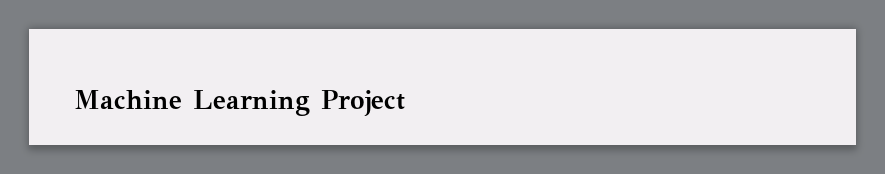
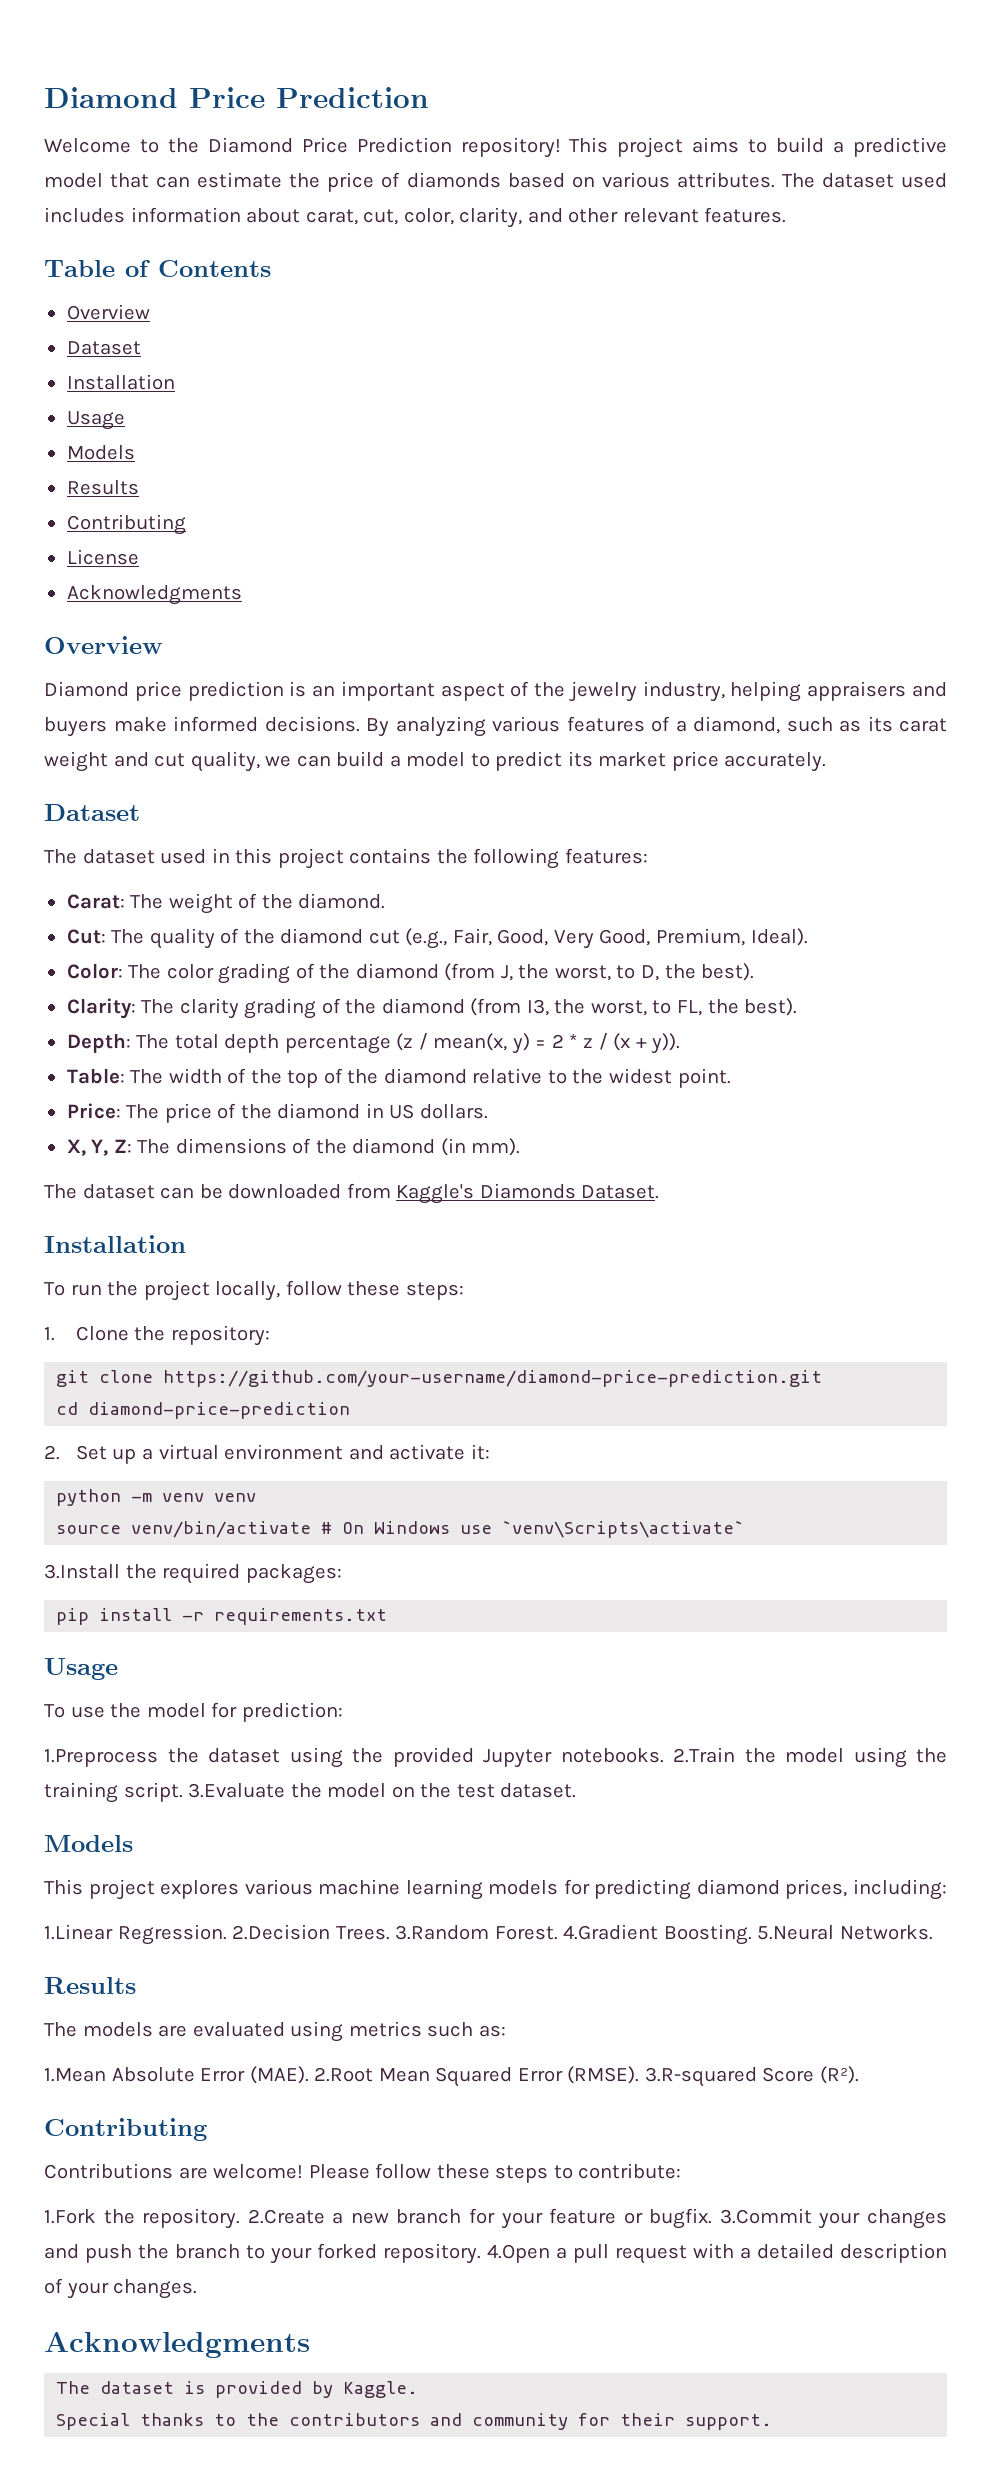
[74,90,405,116] Machine Learning Project -> [44,87,429,108] [44,137,947,158] [44,172,947,192] [44,207,787,228] [44,260,271,277] [66,304,150,320] [66,341,141,355] [66,374,175,390] [66,411,125,430] [66,445,135,460] [66,480,139,495] [66,514,186,535] [66,549,139,565] [66,585,242,605] [44,636,163,654] [44,681,948,702] [44,716,947,737] [44,751,827,772] [44,804,140,821] [44,848,648,869] [66,893,386,914] [66,928,808,949] [66,963,755,984] [66,998,798,1019] [66,1033,681,1054] [66,1068,731,1088] [66,1103,488,1123] [66,1138,521,1156] [44,1183,660,1204] [44,1235,186,1253] [44,1280,464,1301] [44,1325,270,1346] [56,1370,823,1387] [56,1402,351,1419] [44,1444,490,1464] [56,1489,257,1506] [56,1521,745,1538] [44,1563,342,1584] [56,1608,388,1625] [44,1658,118,1680] [44,1702,343,1722] [44,1747,947,1768] [44,1782,577,1803] [44,1835,133,1852] [44,1879,947,1900] [44,1924,933,1945] [44,1977,136,1994] [44,2021,506,2042] [44,2066,859,2087] [44,2118,207,2141] [44,2163,682,2183] [44,2208,947,2229] [44,2243,947,2264] [44,2278,198,2299] [44,2332,310,2358] [56,2381,419,2398] [56,2413,773,2430] Diamond Price Prediction // Welcome to the Diamond Price Prediction repository! This project aims to build a predictive model that can estimate the price of diamonds based on various attributes. The dataset used includes information about carat, cut, color, clarity, and other relevant features. // Table of Contents // Overview // Dataset // Installation // Usage // Models // Results // Contributing // License // Acknowledgments // Overview // Diamond price prediction is an important aspect of the jewelry industry, helping appraisers and buyers make informed decisions. By analyzing various features of a diamond, such as its carat weight and cut quality, we can build a model to predict its market price accurately. // Dataset // The dataset used in this project contains the following features: // Carat: The weight of the diamond. // Cut: The quality of the diamond cut (e.g., Fair, Good, Very Good, Premium, Ideal). // Color: The color grading of the diamond (from J, the worst, to D, the best). // Clarity: The clarity grading of the diamond (from I3, the worst, to FL, the best). // Depth: The total depth percentage (z / mean(x, y) = 2 * z / (x + y)). // Table: The width of the top of the diamond relative to the widest point. // Price: The price of the diamond in US dollars. // X, Y, Z: The dimensions of the diamond (in mm). // The dataset can be downloaded from Kaggle's Diamonds Dataset. // Installation // To run the project locally, follow these steps: // 1. Clone the repository: // git clone https://github.com/your-username/diamond-price-prediction.git // cd diamond-price-prediction // 2. Set up a virtual environment and activate it: // python -m venv venv // source venv/bin/activate # On Windows use `venv\Scripts\activate` // 3.Install the required packages: // pip install -r requirements.txt // Usage // To use the model for prediction: // 1.Preprocess the dataset using the provided Jupyter notebooks. 2.Train the model using the training script. 3.Evaluate the model on the test dataset. // Models // This project explores various machine learning models for predicting diamond prices, including: // 1.Linear Regression. 2.Decision Trees. 3.Random Forest. 4.Gradient Boosting. 5.Neural Networks. // Results // The models are evaluated using metrics such as: // 1.Mean Absolute Error (MAE). 2.Root Mean Squared Error (RMSE). 3.R-squared Score (R²). // Contributing // Contributions are welcome! Please follow these steps to contribute: // 1.Fork the repository. 2.Create a new branch for your feature or bugfix. 3.Commit your changes and push the branch to your forked repository. 4.Open a pull request with a detailed description of your changes. // Acknowledgments // The dataset is provided by Kaggle. // Special thanks to the contributors and community for their support.

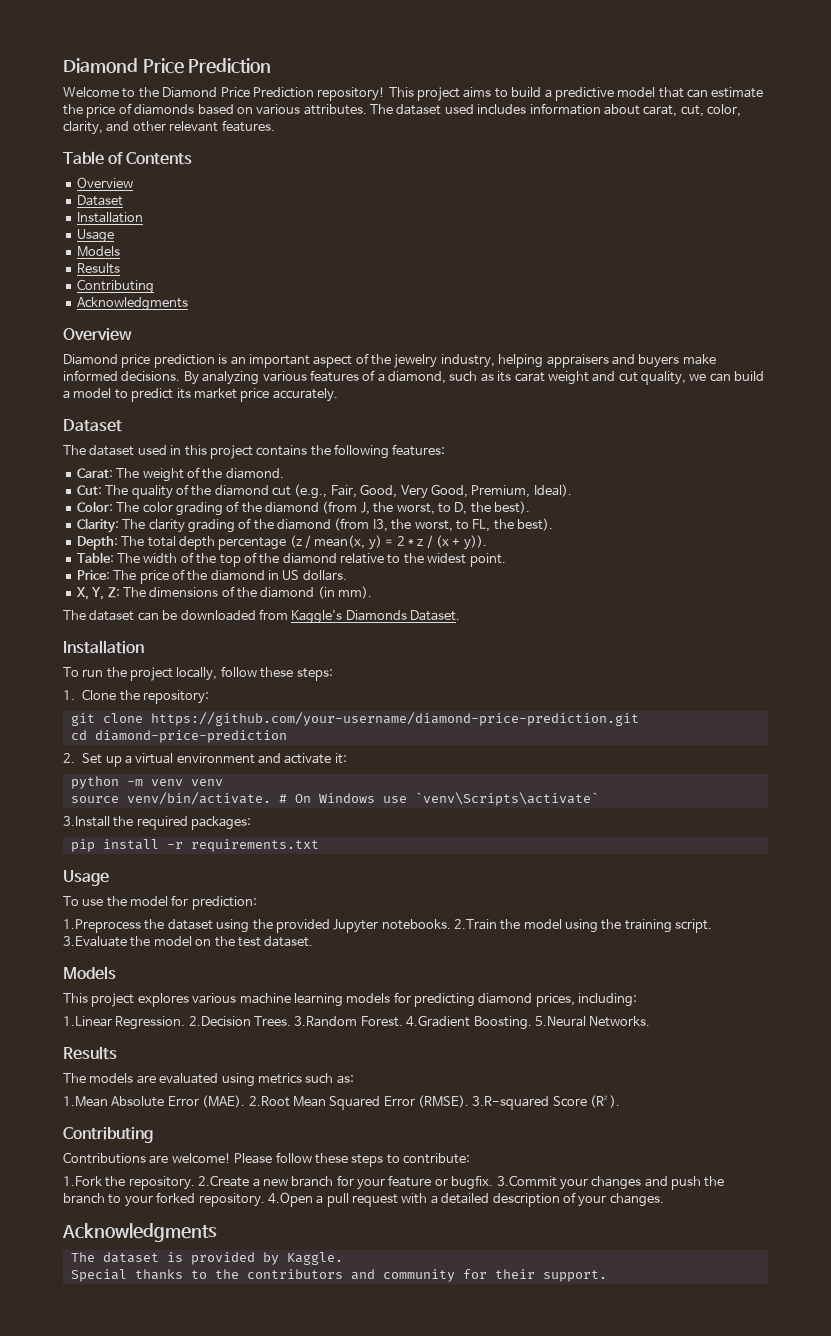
[66,549,139,565] // License -> (154, 286) none
[131,1521,312,1538] venv/bin/activate -> [126,792,271,805] venv/bin/activate.

